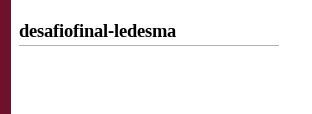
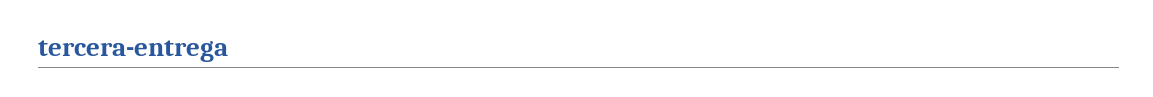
[19,24,176,37] desafiofinal-ledesma -> [38,40,228,62] tercera-entrega

